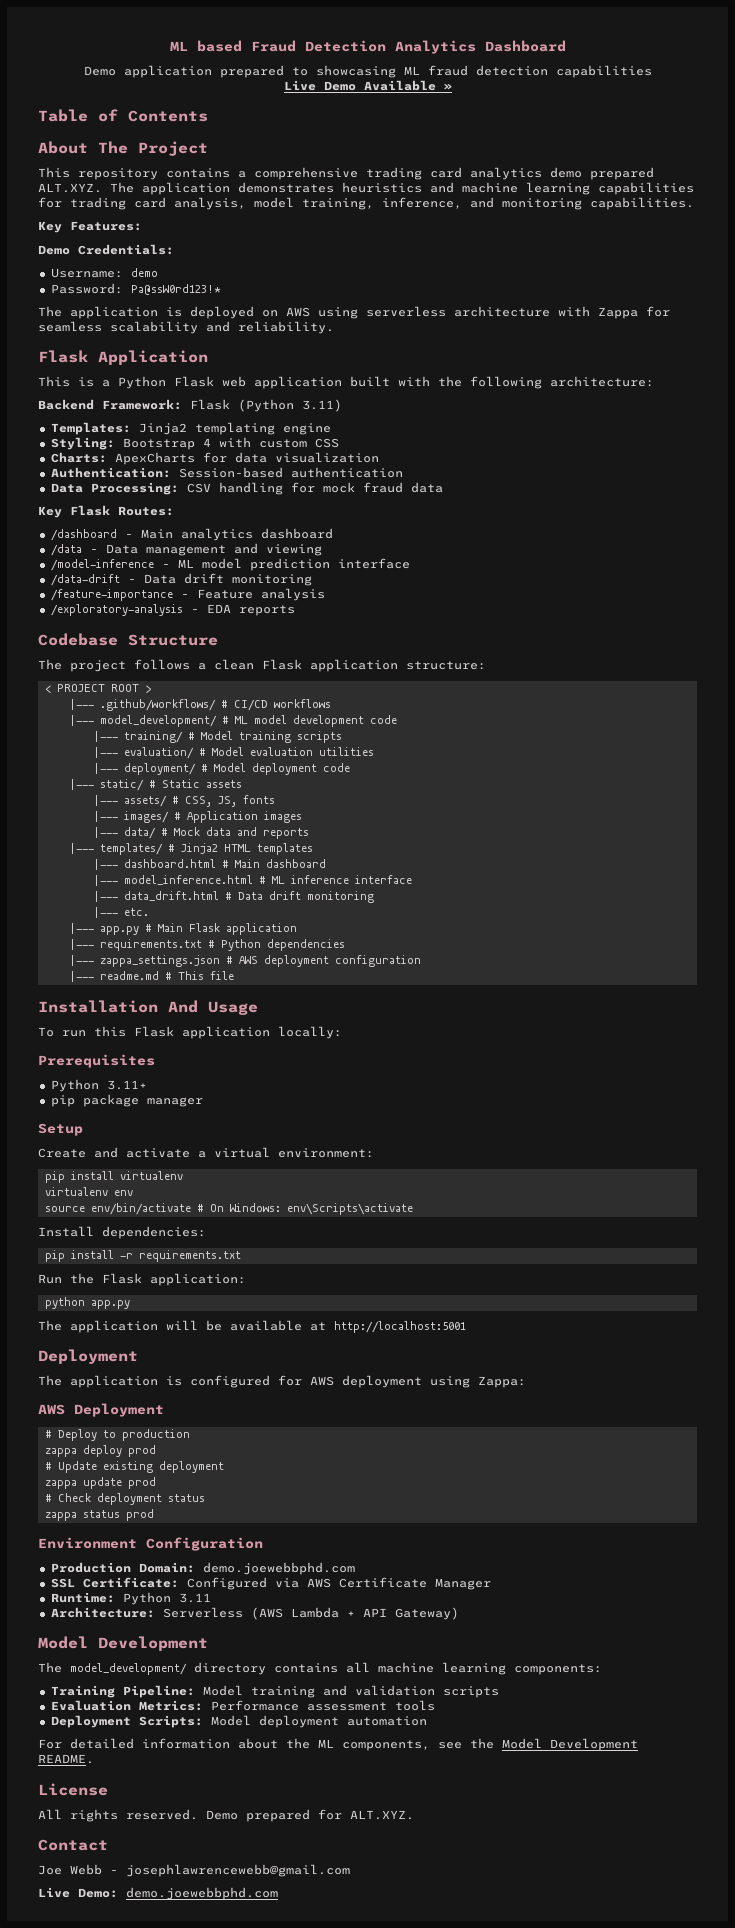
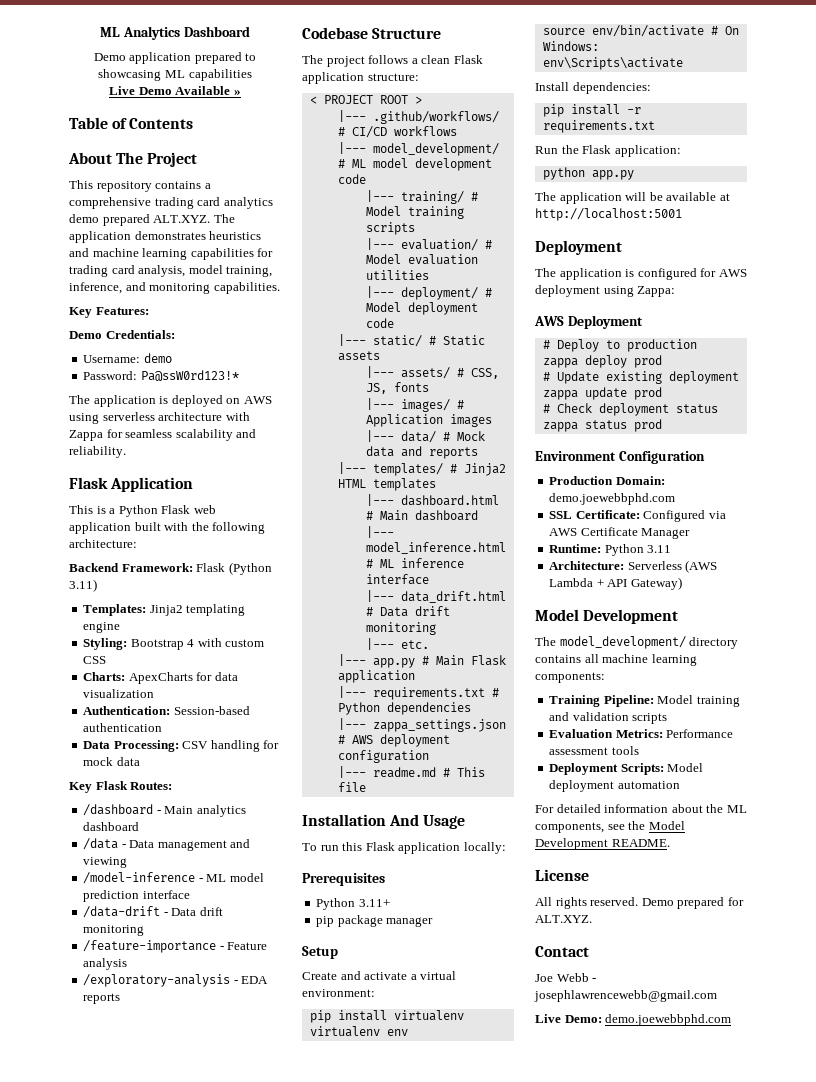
[169,40,386,52] ML based Fraud Detection -> [100,27,121,37] ML
[427,65,548,76] fraud detection -> (185, 74) none
[362,482,403,493] fraud -> (114, 761) none

